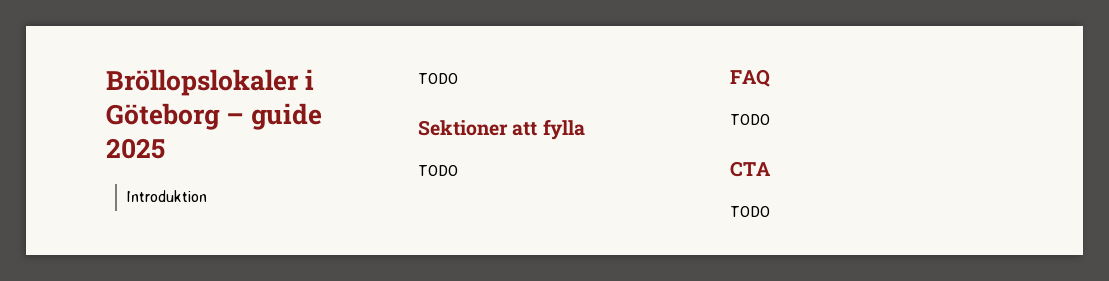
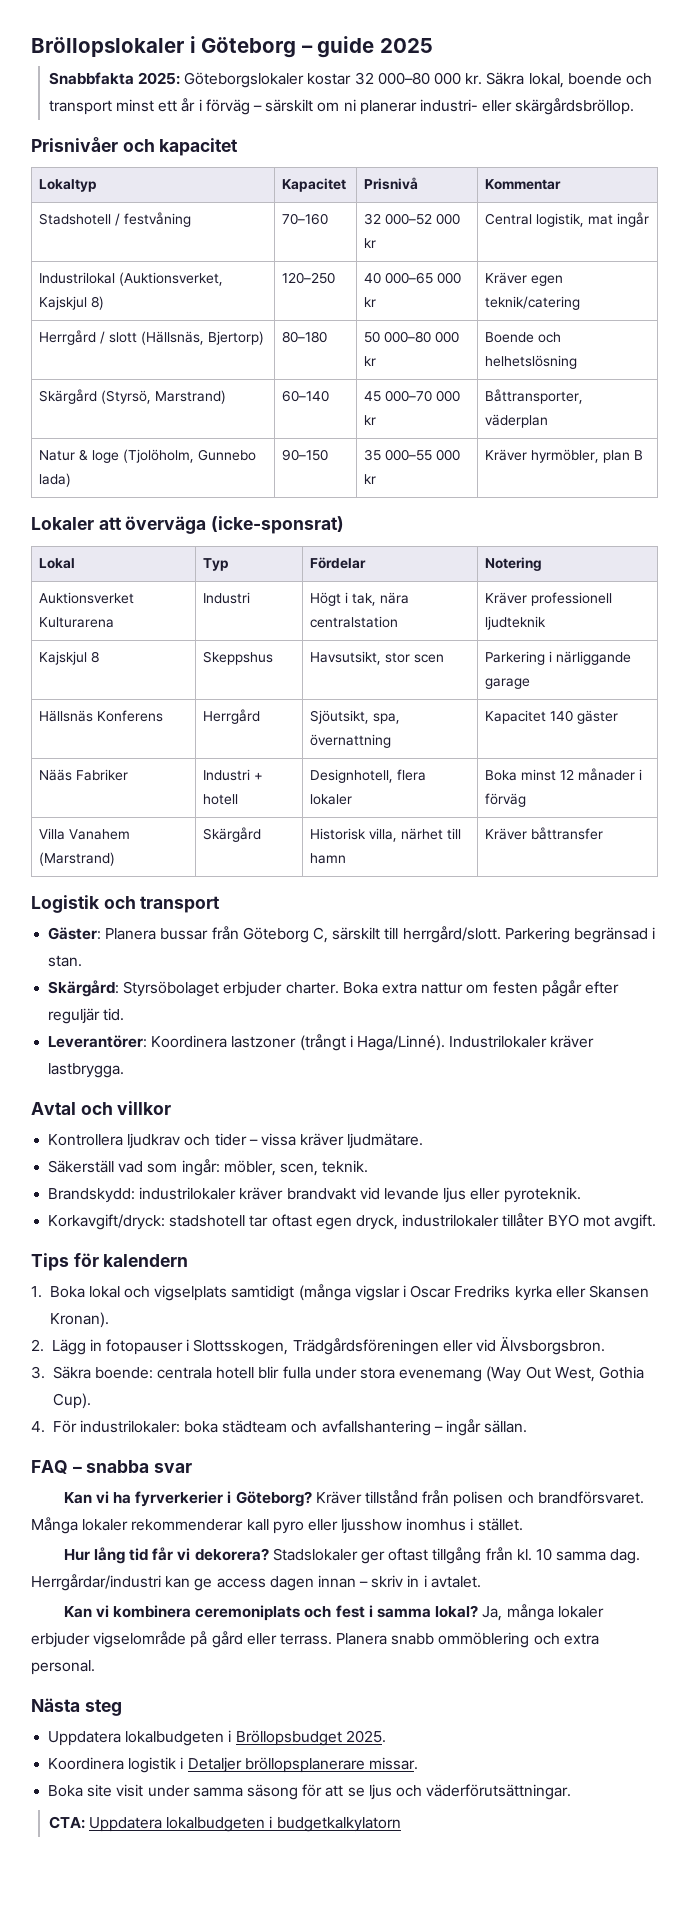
[125,190,207,202] [418,73,458,84] [418,119,585,140] [418,165,458,176] [730,69,770,87] [730,114,770,125] [730,161,770,177] [730,206,770,217] Introduktion // TODO // Sektioner att fylla // TODO // FAQ // TODO // CTA // TODO -> [48,72,652,88] [48,98,635,115] [31,137,239,156] [39,179,98,192] [282,178,347,192] [364,177,419,190] [485,179,562,190] [39,212,192,227] [282,213,329,225] [364,213,461,225] [364,238,377,248] [485,212,650,227] [39,272,224,286] [39,296,105,310] [282,272,336,284] [364,272,462,284] [364,297,377,307] [485,272,564,286] [485,296,581,310] [39,330,265,345] [282,331,328,343] [364,331,460,343] [364,356,377,366] [485,332,562,343] [485,355,578,369] [39,389,227,404] [282,390,330,402] [364,390,461,402] [364,415,377,425] [485,389,584,404] [485,414,549,428] [39,449,257,463] [39,473,72,487] [282,449,329,461] [364,449,461,461] [364,474,377,484] [485,449,644,463] [31,516,345,534] [39,558,76,569] [203,558,230,571] [310,557,367,569] [485,557,543,571] [39,592,135,604] [39,617,115,628] [203,592,251,604] [310,592,410,606] [310,616,399,628] [485,592,613,606] [485,616,547,630] [39,651,100,665] [203,651,274,665] [310,651,445,665] [485,651,632,665] [485,678,531,689] [39,710,164,722] [203,709,261,724] [310,710,401,724] [310,734,392,748] [485,710,619,724] [39,769,129,781] [203,769,264,781] [203,794,239,805] [310,769,427,783] [310,794,353,805] [485,768,643,781] [485,793,527,807] [39,828,131,840] [39,852,116,866] [203,827,262,842] [310,828,462,842] [310,853,347,864] [485,827,604,840] [31,895,221,913] [48,926,656,943] [48,955,83,967] [48,980,619,997] [48,1008,125,1024] [48,1034,595,1051] [48,1063,125,1078] [31,1101,172,1115] [48,1133,424,1149] [48,1159,369,1176] [48,1187,581,1203] [48,1213,656,1230] [31,1253,189,1271] [31,1284,649,1301] [49,1312,109,1328] [31,1336,606,1355] [31,1366,644,1382] [52,1393,91,1409] [31,1419,528,1436] [31,1460,193,1474] [63,1490,644,1507] [31,1517,523,1534] [63,1547,641,1564] [31,1574,481,1591] [63,1604,604,1621] [31,1631,599,1648] [31,1660,95,1675] [31,1698,122,1716] [48,1730,386,1746] [48,1757,418,1773] [48,1784,572,1800] [48,1816,401,1832] Snabbfakta 2025: Göteborgslokaler kostar 32 000–80 000 kr. Säkra lokal, boende och transport minst ett år i förväg – särskilt om ni planerar industri- eller skärgårdsbröllop. // Prisnivåer och kapacitet // Lokaltyp | Kapacitet | Prisnivå | Kommentar // Stadshotell / festvåning | 70–160 | 32 000–52 000 kr | Central logistik, mat ingår // Industrilokal (Auktionsverket, Kajskjul 8) | 120–250 | 40 000–65 000 kr | Kräver egen teknik/catering // Herrgård / slott (Hällsnäs, Bjertorp) | 80–180 | 50 000–80 000 kr | Boende och helhetslösning // Skärgård (Styrsö, Marstrand) | 60–140 | 45 000–70 000 kr | Båttransporter, väderplan // Natur & loge (Tjolöholm, Gunnebo lada) | 90–150 | 35 000–55 000 kr | Kräver hyrmöbler, plan B // Lokaler att överväga (icke-sponsrat) // Lokal | Typ | Fördelar | Notering // Auktionsverket Kulturarena | Industri | Högt i tak, nära centralstation | Kräver professionell ljudteknik // Kajskjul 8 | Skeppshus | Havsutsikt, stor scen | Parkering i närliggande garage // Hällsnäs Konferens | Herrgård | Sjöutsikt, spa, övernattning | Kapacitet 140 gäster // Nääs Fabriker | Industri + hotell | Designhotell, flera lokaler | Boka minst 12 månader i förväg // Villa Vanahem (Marstrand) | Skärgård | Historisk villa, närhet till hamn | Kräver båttransfer // Logistik och transport // Gäster: Planera bussar från Göteborg C, särskilt till herrgård/slott. Parkering begränsad i stan. // Skärgård: Styrsöbolaget erbjuder charter. Boka extra nattur om festen pågår efter reguljär tid. // Leverantörer: Koordinera lastzoner (trångt i Haga/Linné). Industrilokaler kräver lastbrygga. // Avtal och villkor // Kontrollera ljudkrav och tider – vissa kräver ljudmätare. // Säkerställ vad som ingår: möbler, scen, teknik. // Brandskydd: industrilokaler kräver brandvakt vid levande ljus eller pyroteknik. // Korkavgift/dryck: stadshotell tar oftast egen dryck, industrilokaler tillåter BYO mot avgift. // Tips för kalendern // 1. Boka lokal och vigselplats samtidigt (många vigslar i Oscar Fredriks kyrka eller Skansen Kronan). // 2. Lägg in fotopauser i Slottsskogen, Trädgårdsföreningen eller vid Älvsborgsbron. // 3. Säkra boende: centrala hotell blir fulla under stora evenemang (Way Out West, Gothia Cup). // 4. För industrilokaler: boka städteam och avfallshantering – ingår sällan. // FAQ – snabba svar // Kan vi ha fyrverkerier i Göteborg? Kräver tillstånd från polisen och brandförsvaret. Många lokaler rekommenderar kall pyro eller ljusshow inomhus i stället. // Hur lång tid får vi dekorera? Stadslokaler ger oftast tillgång från kl. 10 samma dag. Herrgårdar/industri kan ge access dagen innan – skriv in i avtalet. // Kan vi kombinera ceremoniplats och fest i samma lokal? Ja, många lokaler erbjuder vigselområde på gård eller terrass. Planera snabb ommöblering och extra personal. // Nästa steg // Uppdatera lokalbudgeten i Bröllopsbudget 2025. // Koordinera logistik i Detaljer bröllopsplanerare missar. // Boka site visit under samma säsong för att se ljus och väderförutsättningar. // CTA: Uppdatera lokalbudgeten i budgetkalkylatorn

